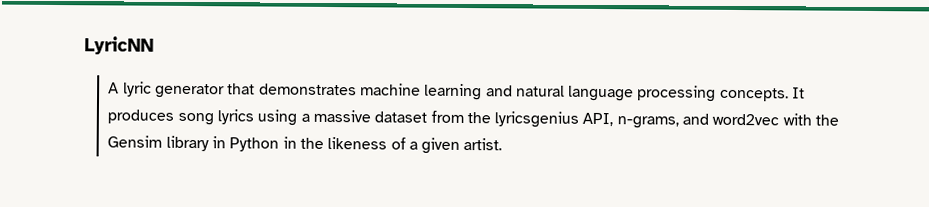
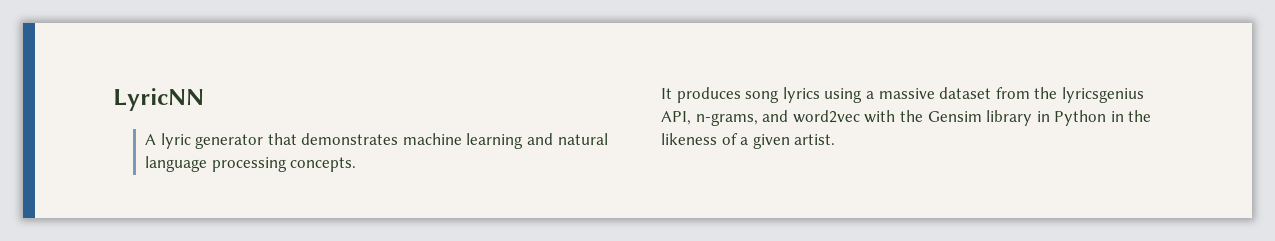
(789, 94) none -> (357, 164) //

